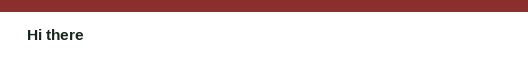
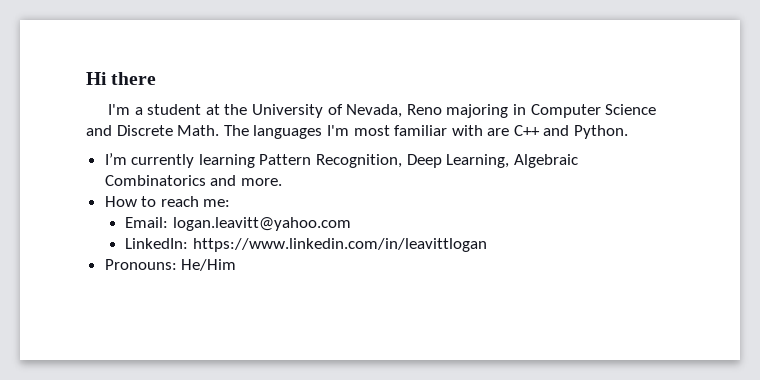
(85, 34) none -> [108,104,657,118] [86,125,629,139] [104,153,578,168] [104,175,282,186] [104,196,231,207] [125,217,352,231] [125,238,488,252] [104,259,237,271] // I'm a student at the University of Nevada, Reno majoring in Computer Science and Discrete Math. The languages I'm most familiar with are C++ and Python. // I’m currently learning Pattern Recognition, Deep Learning, Algebraic Combinatorics and more. // How to reach me: // Email: logan.leavitt@yahoo.com // LinkedIn: https://www.linkedin.com/in/leavittlogan // Pronouns: He/Him

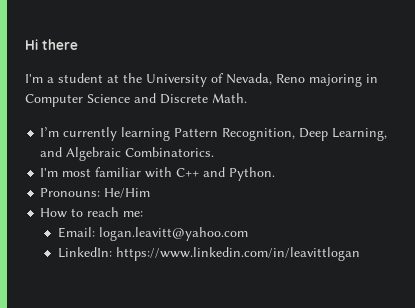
[223,125,629,139] The languages I'm most familiar with are C++ and Python. -> (247, 98) none
[513,154,578,168] [104,175,282,186] Algebraic Combinatorics and more. -> [40,147,215,161] [40,167,276,181] [40,188,151,198] and Algebraic Combinatorics. // I'm most familiar with C++ and Python. // Pronouns: He/Him
[104,259,237,271] // Pronouns: He/Him -> (360, 254) none

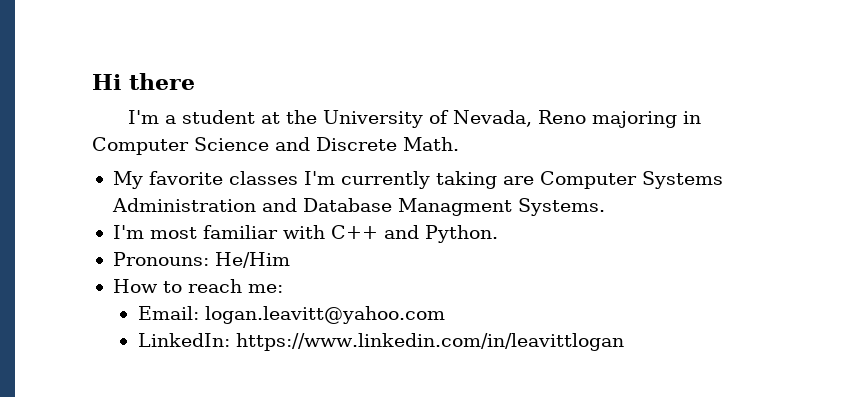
[40,127,388,141] [40,147,215,161] I’m currently learning Pattern Recognition, Deep Learning, and Algebraic Combinatorics. -> [112,171,723,189] [111,198,605,216] My favorite classes I'm currently taking are Computer Systems Administration and Database Managment Systems.

